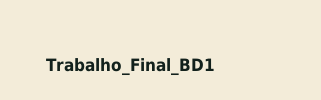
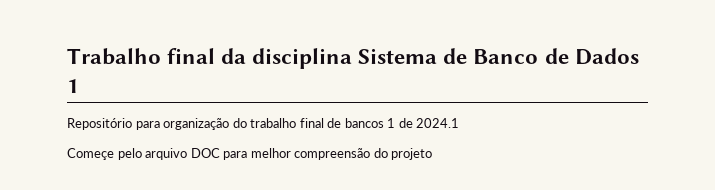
[46,58,215,76] Trabalho_Final_BD1 -> [67,48,639,69] [67,79,79,93] [67,118,460,130] [67,148,433,160] Trabalho final da disciplina Sistema de Banco de Dados 1 // Repositório para organização do trabalho final de bancos 1 de 2024.1 // Começe pelo arquivo DOC para melhor compreensão do projeto

